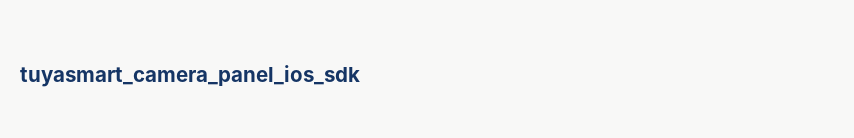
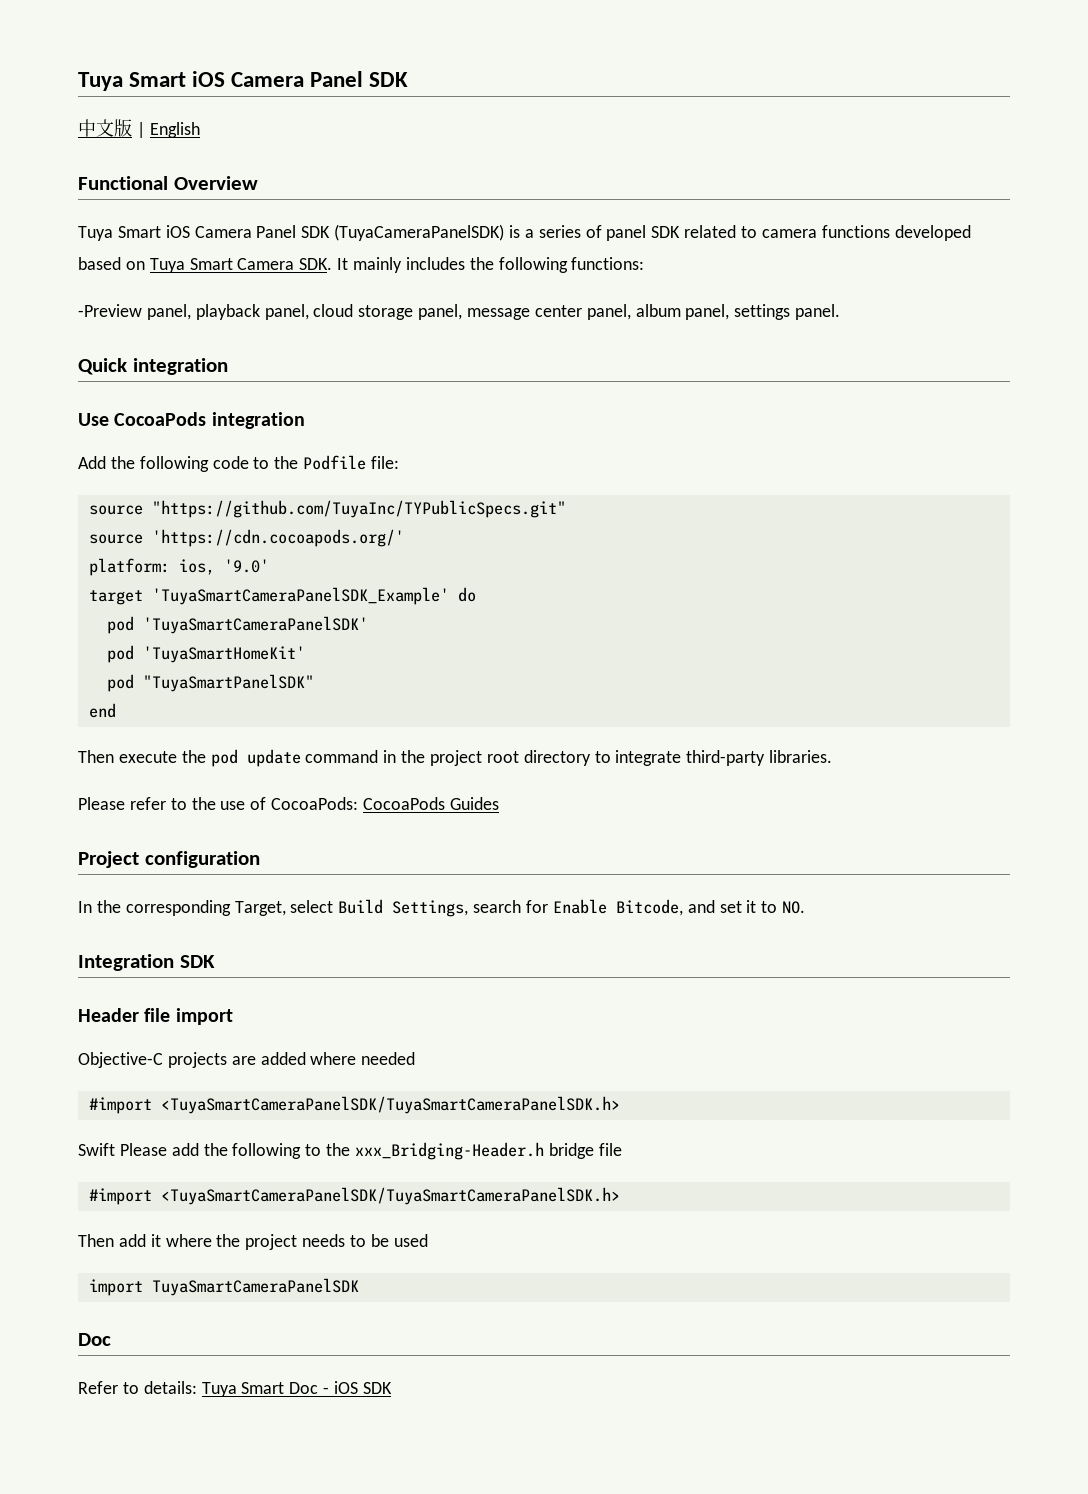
[20,65,360,87] tuyasmart_camera_panel_ios_sdk -> [78,71,409,91] [78,119,200,138] [78,176,258,190] [78,224,971,241] [78,257,645,273] [78,304,841,320] [78,358,228,375] [78,412,305,429] [78,455,400,472] [88,500,566,518] [88,529,404,547] [88,558,269,576] [88,587,476,605] [106,616,368,634] [106,645,305,663] [106,674,314,692] [88,703,116,718] [78,749,833,767] [78,797,499,810] [78,851,260,868] [78,899,806,917] [78,954,215,971] [78,1008,233,1025] [78,1052,416,1068] [88,1096,620,1114] [78,1142,622,1160] [88,1187,620,1205] [78,1234,428,1250] [88,1278,359,1296] [78,1333,111,1346] [78,1381,392,1397] Tuya Smart iOS Camera Panel SDK // 中文版 | English // Functional Overview // Tuya Smart iOS Camera Panel SDK (TuyaCameraPanelSDK) is a series of panel SDK related to camera functions developed based on Tuya Smart Camera SDK. It mainly includes the following functions: // -Preview panel, playback panel, cloud storage panel, message center panel, album panel, settings panel. // Quick integration // Use CocoaPods integration // Add the following code to the Podfile file: // source "https://github.com/TuyaInc/TYPublicSpecs.git" // source 'https://cdn.cocoapods.org/' // platform: ios, '9.0' // target 'TuyaSmartCameraPanelSDK_Example' do // pod 'TuyaSmartCameraPanelSDK' // pod 'TuyaSmartHomeKit' // pod "TuyaSmartPanelSDK" // end // Then execute the pod update command in the project root directory to integrate third-party libraries. // Please refer to the use of CocoaPods: CocoaPods Guides // Project configuration // In the corresponding Target, select Build Settings, search for Enable Bitcode, and set it to NO. // Integration SDK // Header file import // Objective-C projects are added where needed // #import <TuyaSmartCameraPanelSDK/TuyaSmartCameraPanelSDK.h> // Swift Please add the following to the xxx_Bridging-Header.h bridge file // #import <TuyaSmartCameraPanelSDK/TuyaSmartCameraPanelSDK.h> // Then add it where the project needs to be used // import TuyaSmartCameraPanelSDK // Doc // Refer to details: Tuya Smart Doc - iOS SDK

